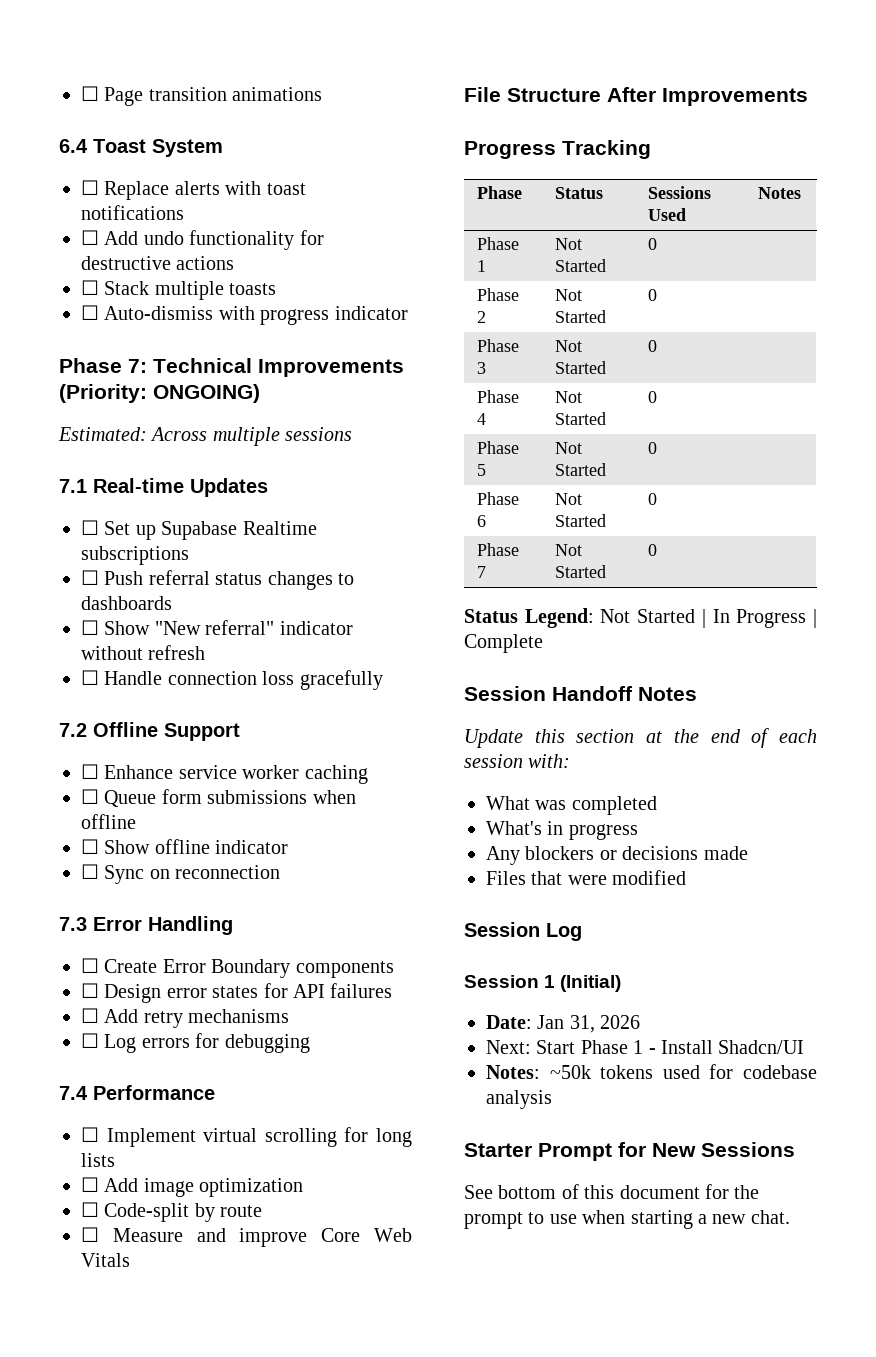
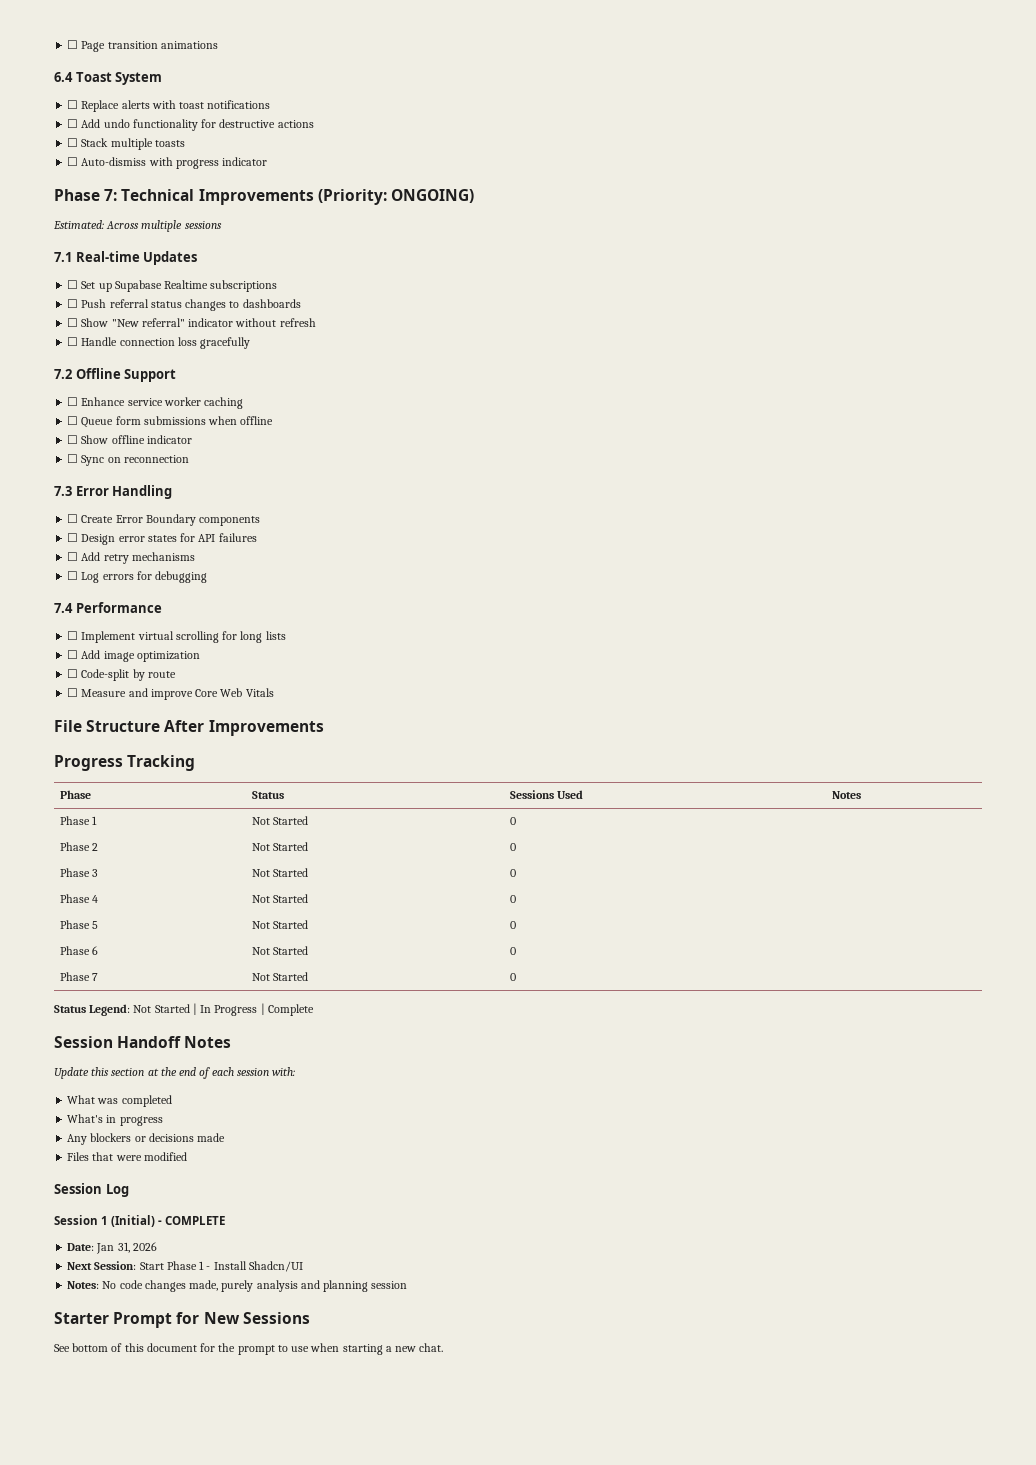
(622, 983) none -> [158,1216,226,1225] - COMPLETE
[486,1040,531,1054] Next: -> [67,1261,137,1270] Next Session:
[549,1064,817,1079] [486,1090,552,1109] ~50k tokens used for codebase analysis -> [102,1280,408,1292] No code changes made, purely analysis and planning session

